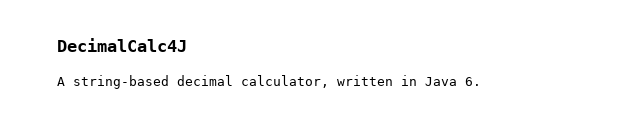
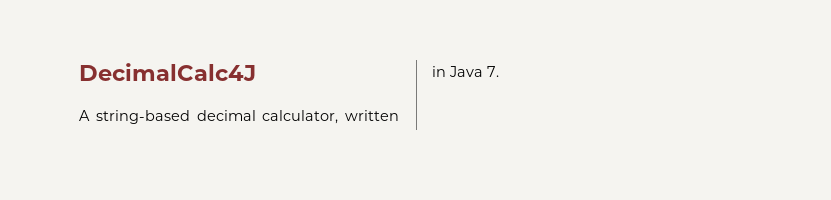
[465,77,481,86] 6. -> [487,66,499,77] 7.

